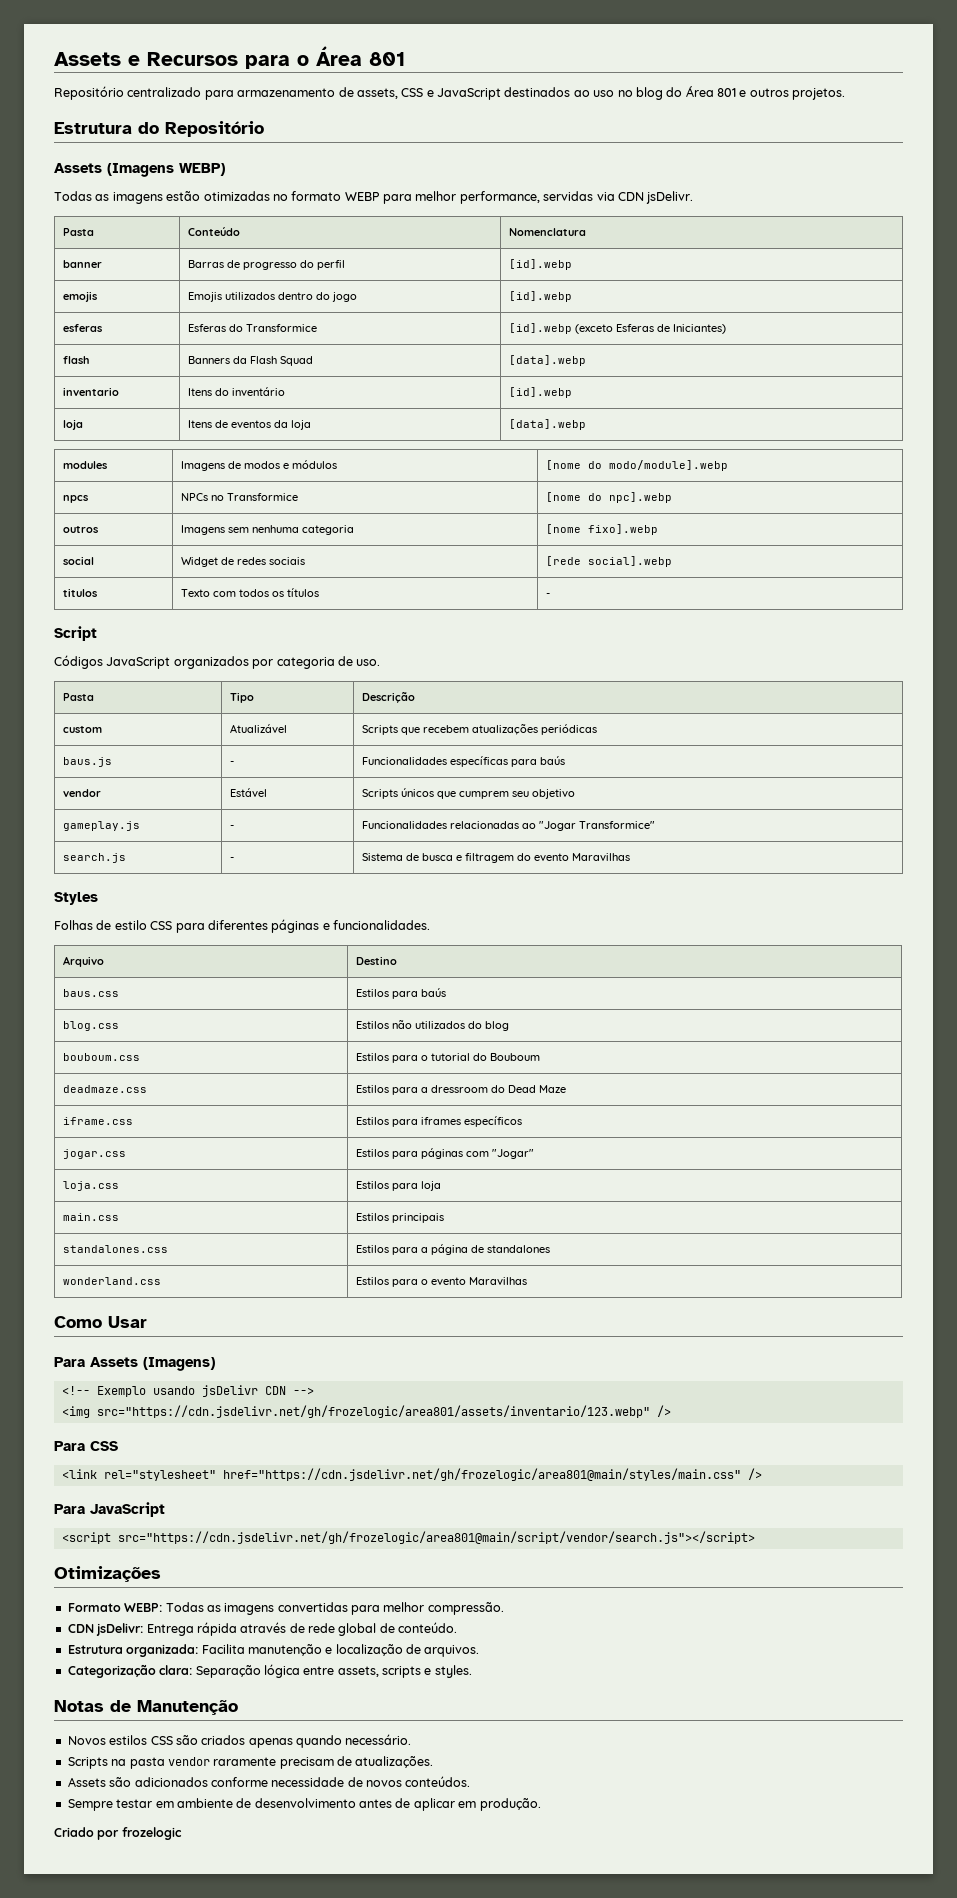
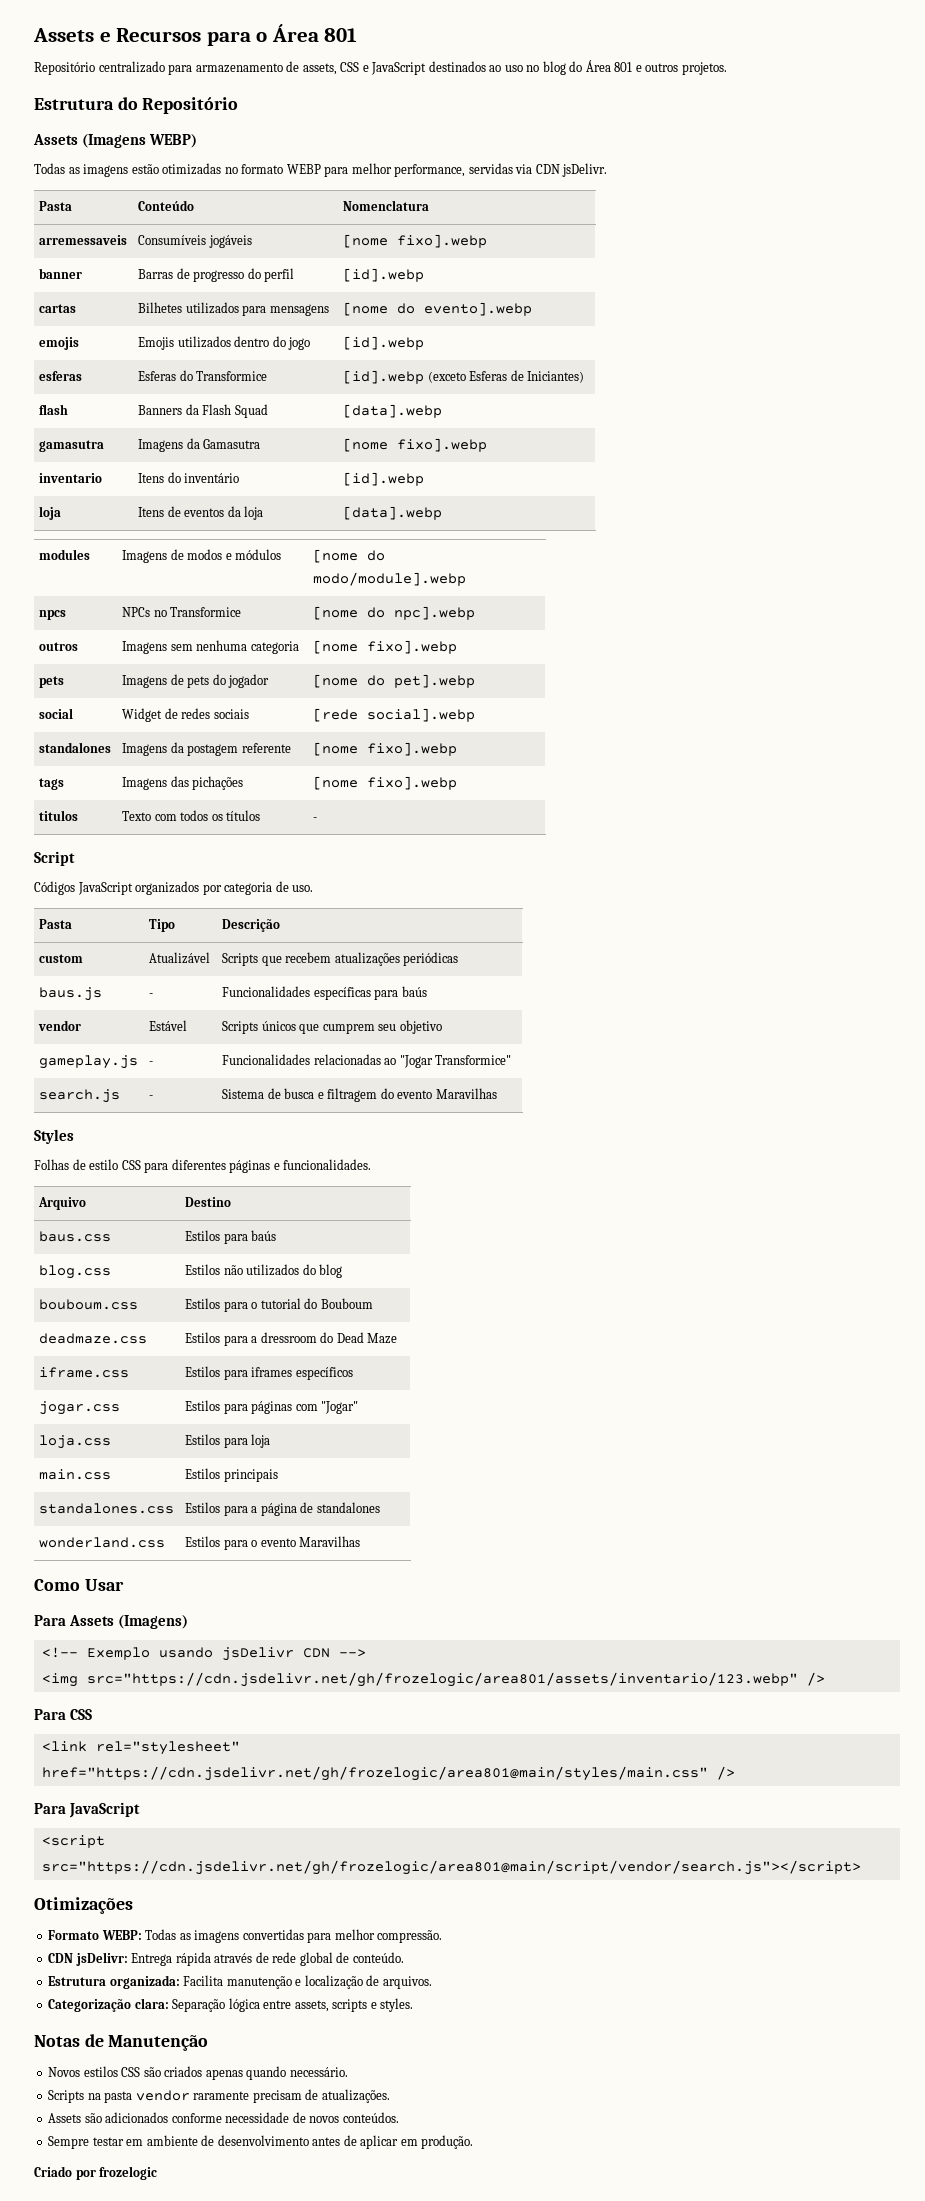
(587, 232) none -> [39,235,128,245] [138,235,252,248] [343,234,488,248] // arremessaveis | Consumíveis jogáveis | [nome fixo].webp
(573, 264) none -> [39,304,77,313] [138,302,329,316] [343,302,533,316] // cartas | Bilhetes utilizados para mensagens | [nome do evento].webp
(587, 360) none -> [39,440,105,452] [138,438,261,452] [343,438,488,452] // gamasutra | Imagens da Gamasutra | [nome fixo].webp
(659, 529) none -> [39,676,65,688] [122,674,270,688] [313,674,476,688] // pets | Imagens de pets do jogador | [nome do pet].webp
(673, 561) none -> [39,742,112,753] [122,742,291,756] [313,742,458,756] [39,778,65,790] [122,776,244,790] [313,776,458,790] // standalones | Imagens da postagem referente | [nome fixo].webp // tags | Imagens das pichações | [nome fixo].webp

